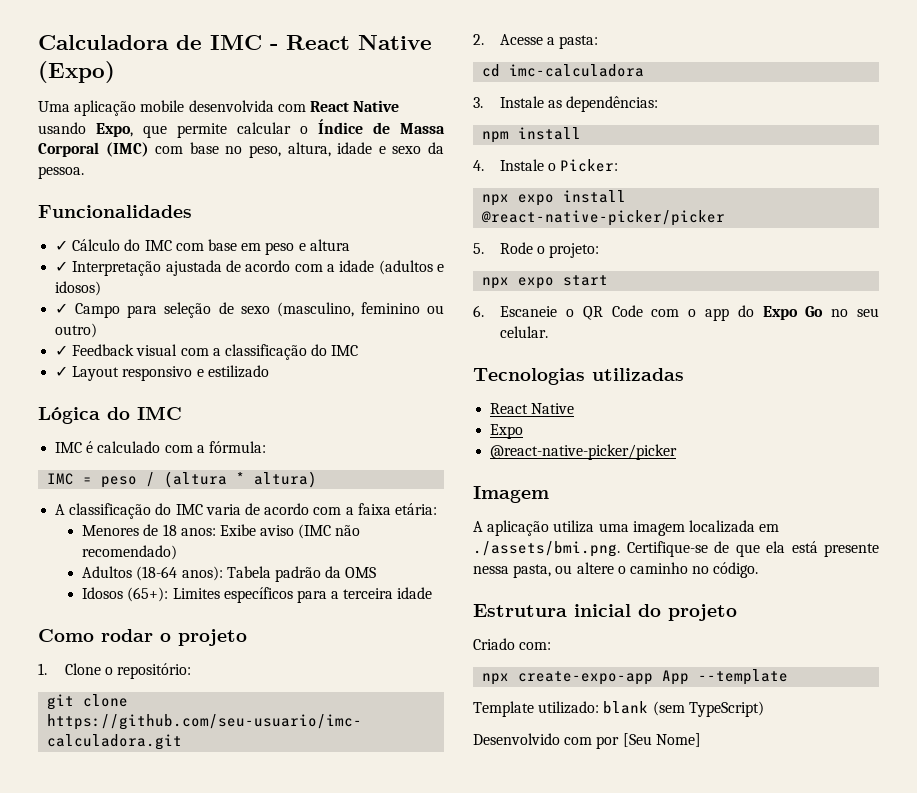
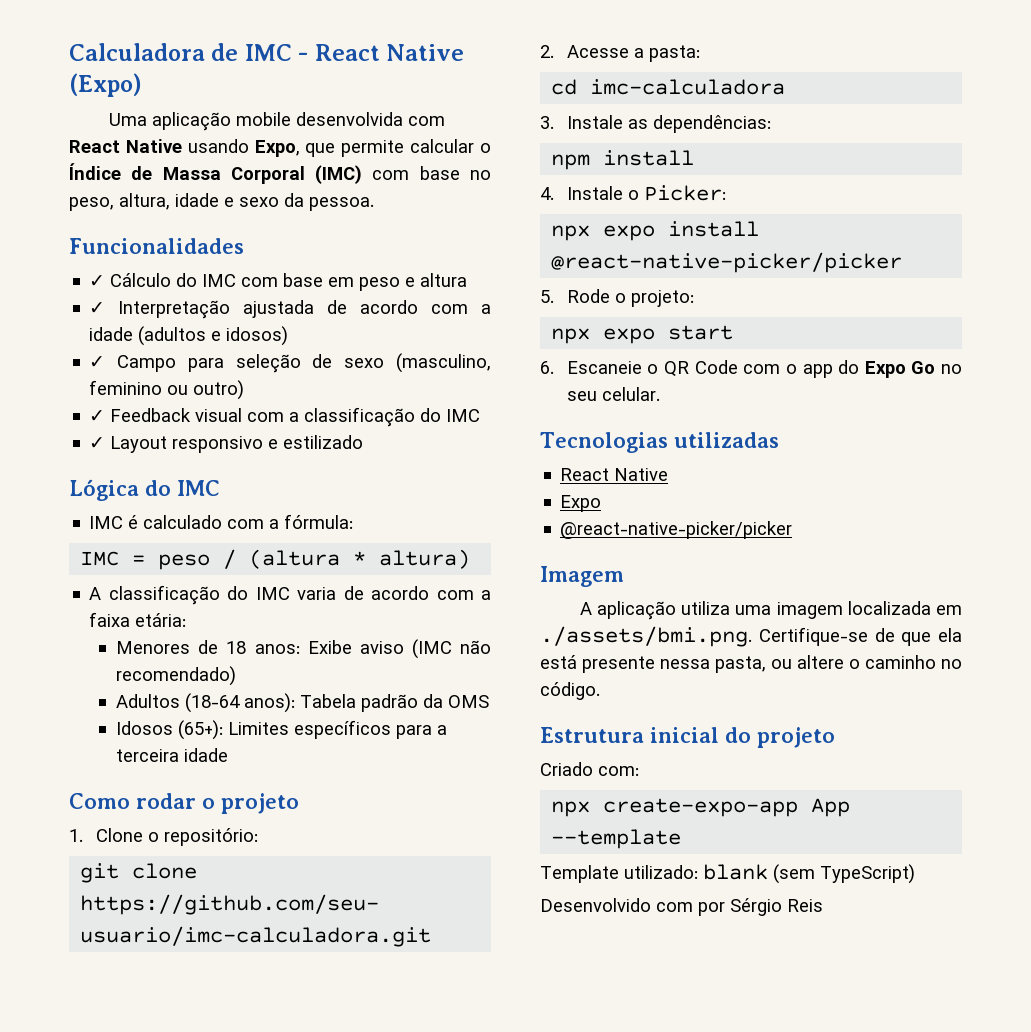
[622,733,701,747] [Seu Nome] -> [730,898,823,916] Sérgio Reis

